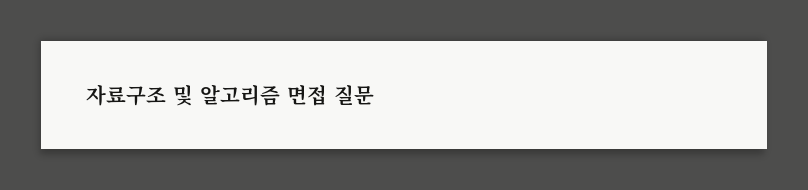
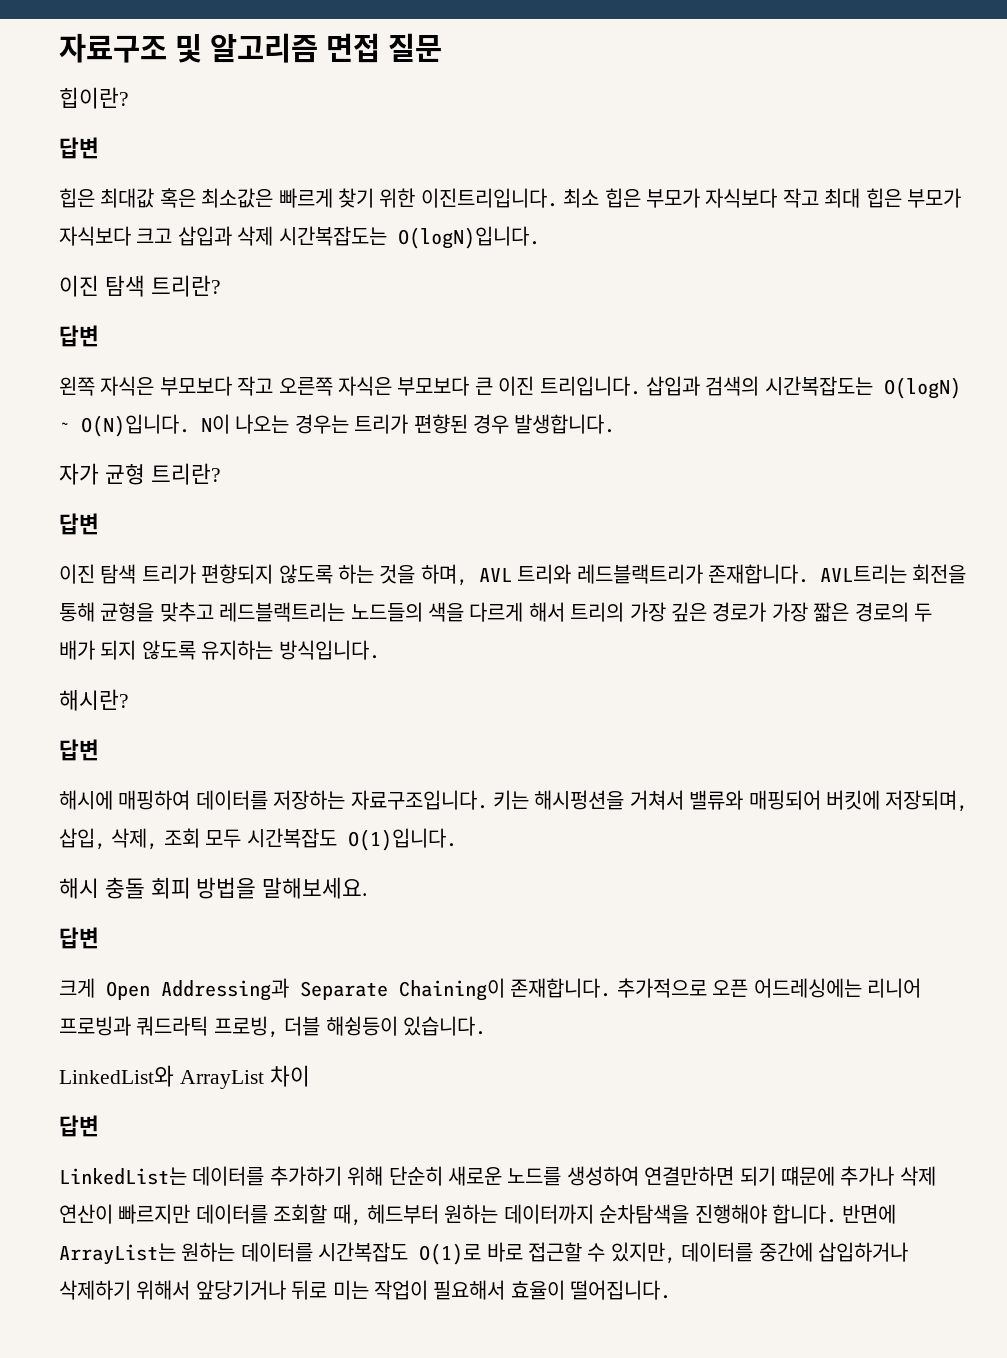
(374, 95) none -> [59,87,129,109] [59,137,99,159] [59,188,961,208] [59,226,540,249] [59,275,221,297] [59,325,99,347] [59,376,961,399] [59,414,616,437] [59,463,221,485] [59,513,99,535] [59,564,967,586] [59,602,932,622] [59,640,380,660] [59,689,129,711] [59,739,99,761] [59,790,969,812] [59,828,457,851] [59,877,368,899] [59,927,99,949] [59,978,921,1001] [59,1016,486,1038] [59,1065,310,1089] [59,1115,99,1137] [59,1166,936,1186] [59,1204,897,1226] [59,1242,908,1265] [59,1280,672,1300] // 힙이란? // 답변 // 힙은 최대값 혹은 최소값은 빠르게 찾기 위한 이진트리입니다. 최소 힙은 부모가 자식보다 작고 최대 힙은 부모가 자식보다 크고 삽입과 삭제 시간복잡도는 O(logN)입니다. // 이진 탐색 트리란? // 답변 // 왼쪽 자식은 부모보다 작고 오른쪽 자식은 부모보다 큰 이진 트리입니다. 삽입과 검색의 시간복잡도는 O(logN) ~ O(N)입니다. N이 나오는 경우는 트리가 편향된 경우 발생합니다. // 자가 균형 트리란? // 답변 // 이진 탐색 트리가 편향되지 않도록 하는 것을 하며, AVL 트리와 레드블랙트리가 존재합니다. AVL트리는 회전을 통해 균형을 맞추고 레드블랙트리는 노드들의 색을 다르게 해서 트리의 가장 깊은 경로가 가장 짧은 경로의 두 배가 되지 않도록 유지하는 방식입니다. // 해시란? // 답변 // 해시에 매핑하여 데이터를 저장하는 자료구조입니다. 키는 해시펑션을 거쳐서 밸류와 매핑되어 버킷에 저장되며, 삽입, 삭제, 조회 모두 시간복잡도 O(1)입니다. // 해시 충돌 회피 방법을 말해보세요. // 답변 // 크게 Open Addressing과 Separate Chaining이 존재합니다. 추가적으로 오픈 어드레싱에는 리니어 프로빙과 쿼드라틱 프로빙, 더블 해슁등이 있습니다. // LinkedList와 ArrayList 차이 // 답변 // LinkedList는 데이터를 추가하기 위해 단순히 새로운 노드를 생성하여 연결만하면 되기 떄문에 추가나 삭제 연산이 빠르지만 데이터를 조회할 때, 헤드부터 원하는 데이터까지 순차탐색을 진행해야 합니다. 반면에 ArrayList는 원하는 데이터를 시간복잡도 O(1)로 바로 접근할 수 있지만, 데이터를 중간에 삽입하거나 삭제하기 위해서 앞당기거나 뒤로 미는 작업이 필요해서 효율이 떨어집니다.

